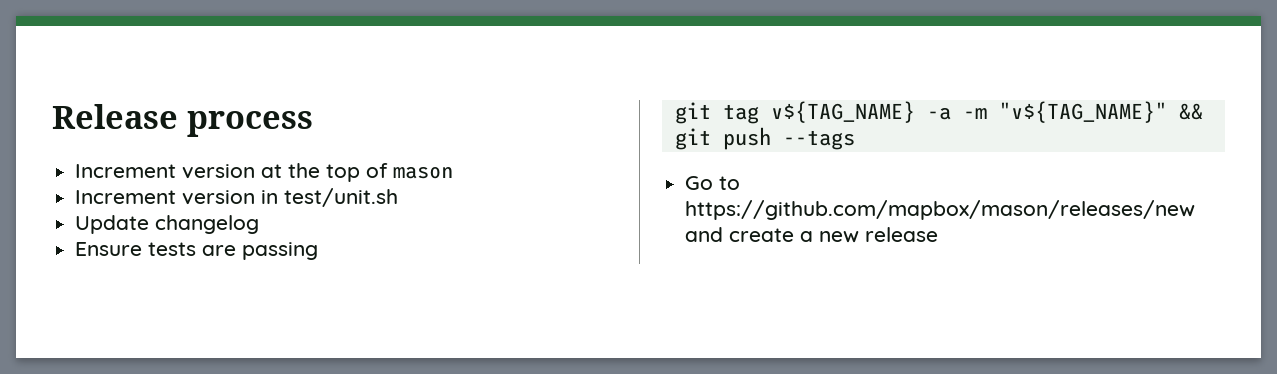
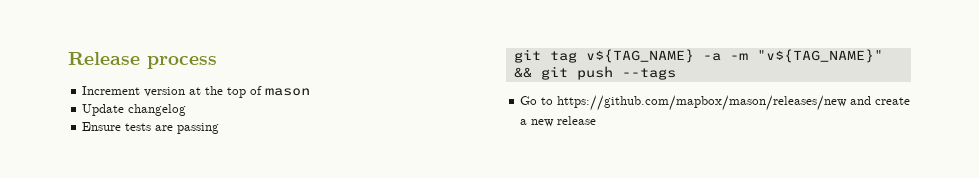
[75,188,399,207] // Increment version in test/unit.sh -> (311, 92) none

